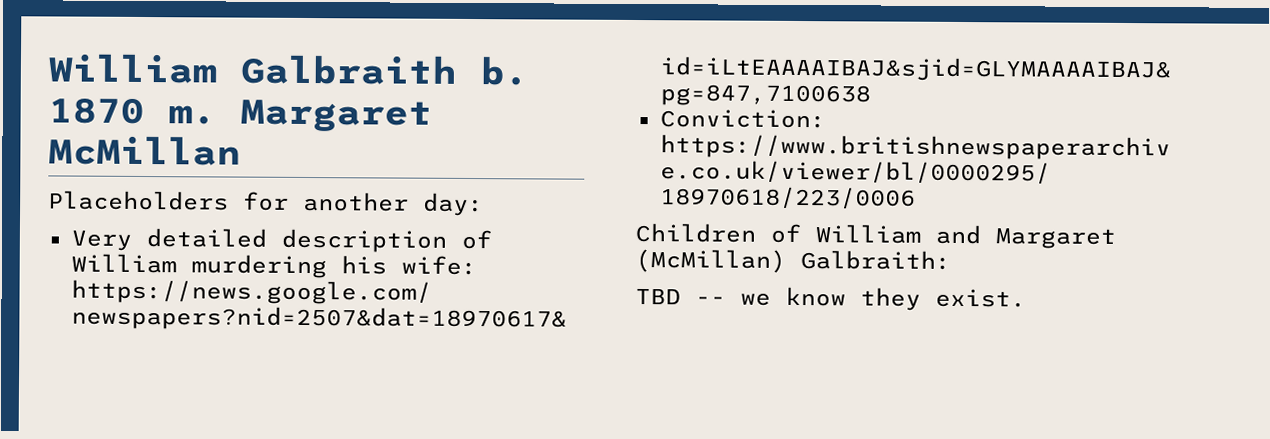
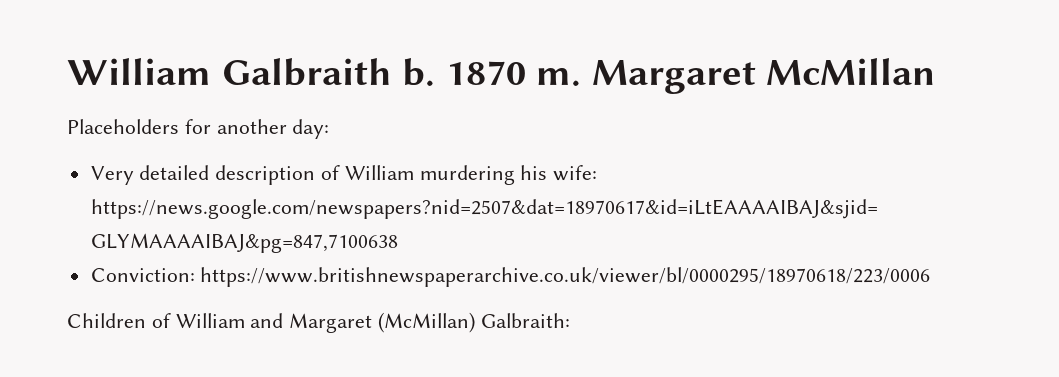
[635,286,1026,311] // TBD -- we know they exist. -> (570, 320) none

